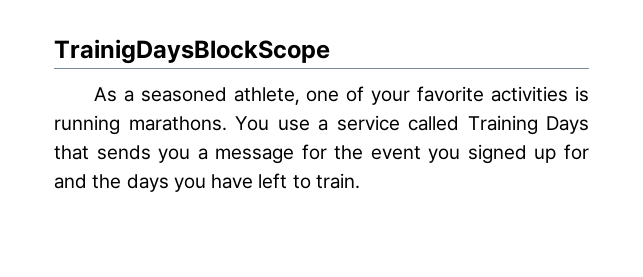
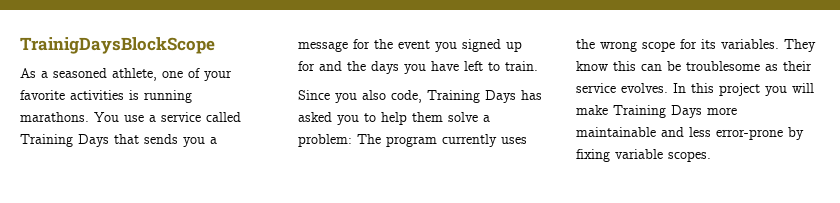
(360, 181) none -> [298,90,542,103] [298,112,490,125] [298,134,527,147] [576,39,816,52] [576,61,812,71] [576,83,814,96] [576,105,737,118] [576,127,804,140] [576,149,711,162] // Since you also code, Training Days has asked you to help them solve a problem: The program currently uses the wrong scope for its variables. They know this can be troublesome as their service evolves. In this project you will make Training Days more maintainable and less error-prone by fixing variable scopes.

